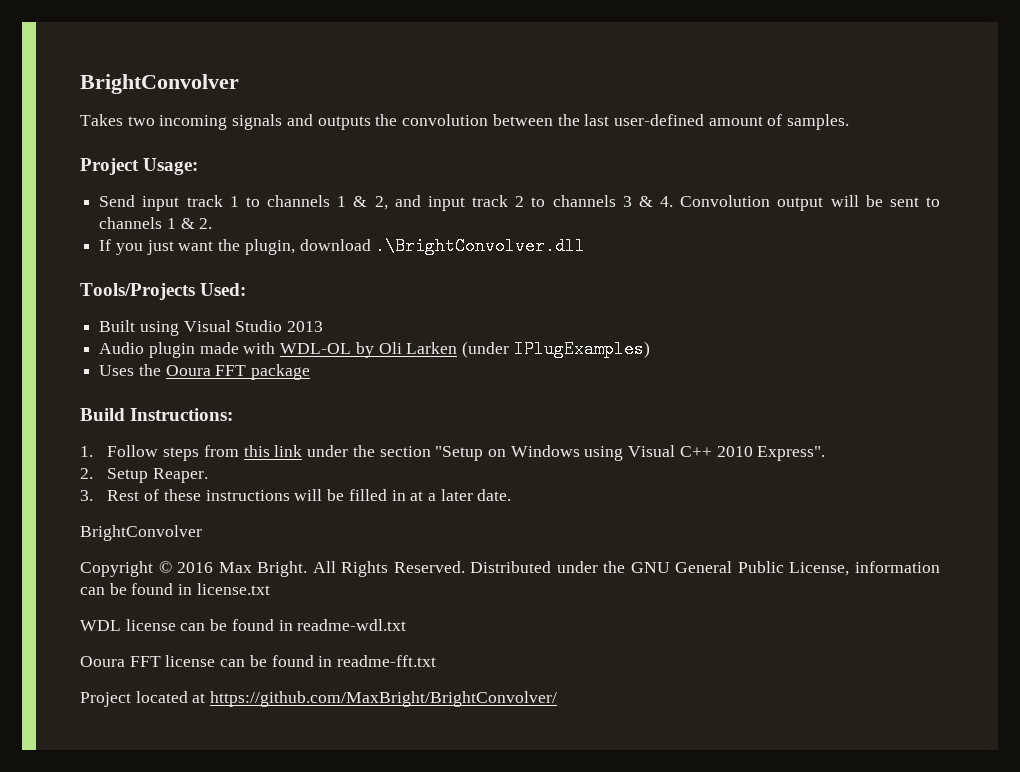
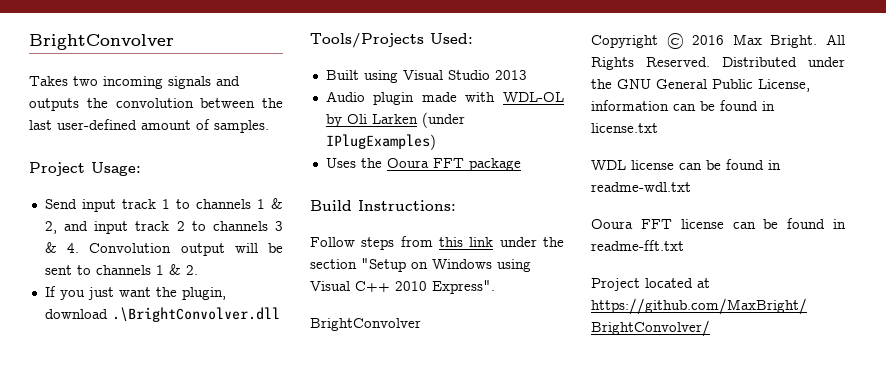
[80,446,93,457] 1. -> (456, 205) none
[80,468,209,483] [80,489,512,501] // 2. Setup Reaper. // 3. Rest of these instructions will be filled in at a later date. -> (495, 287) none

